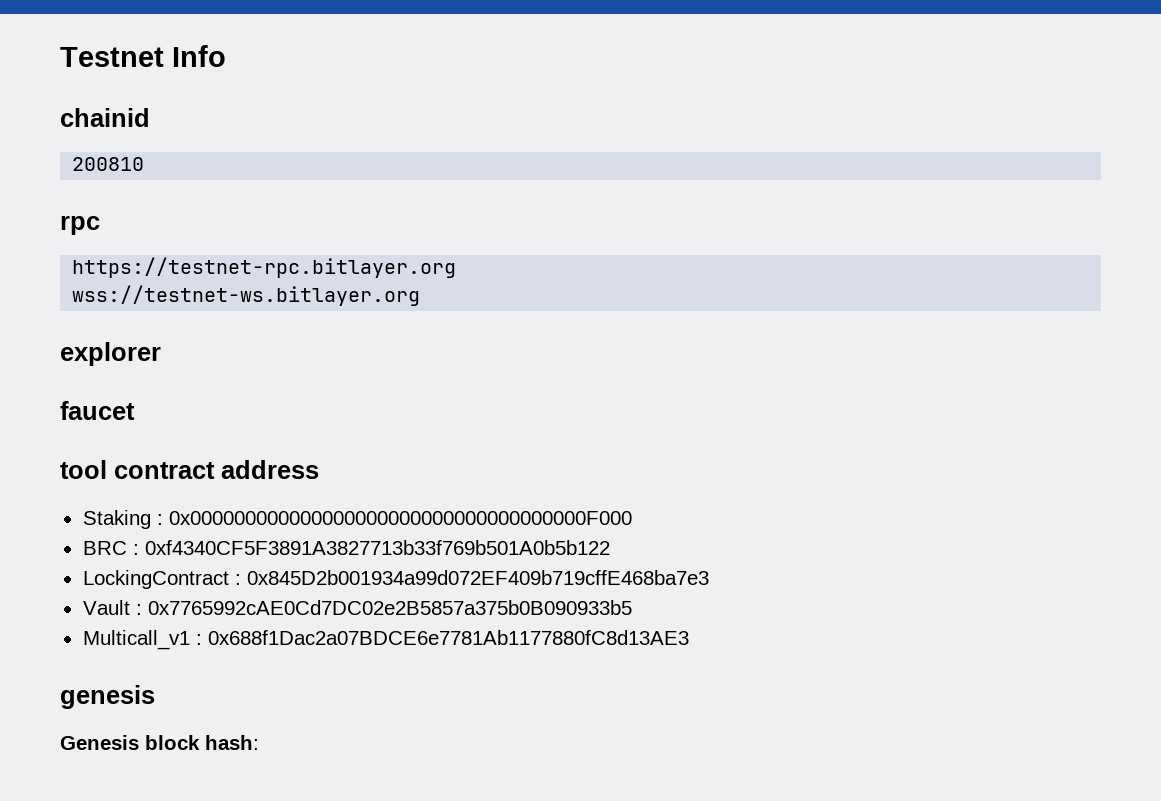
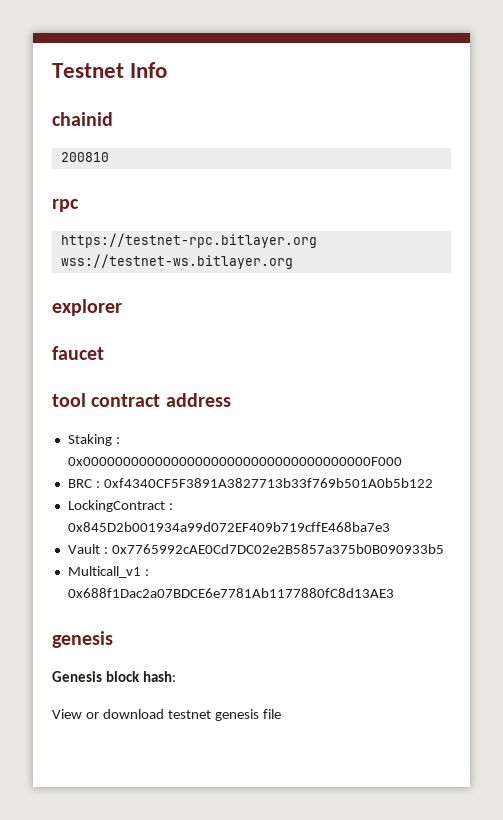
(259, 742) none -> [52,709,281,721] // View or download testnet genesis file

